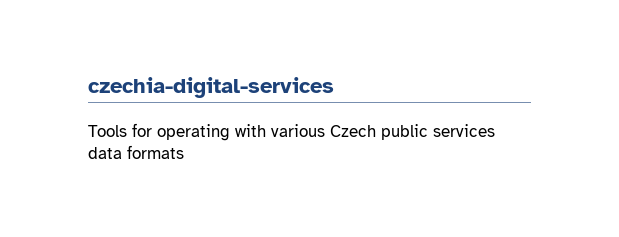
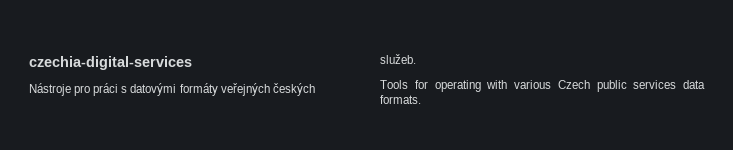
(334, 87) none -> [29,83,315,96] [380,54,416,64] // Nástroje pro práci s datovými formáty veřejných českých služeb.
[127,145,184,159] formats -> [380,95,421,104] formats.

